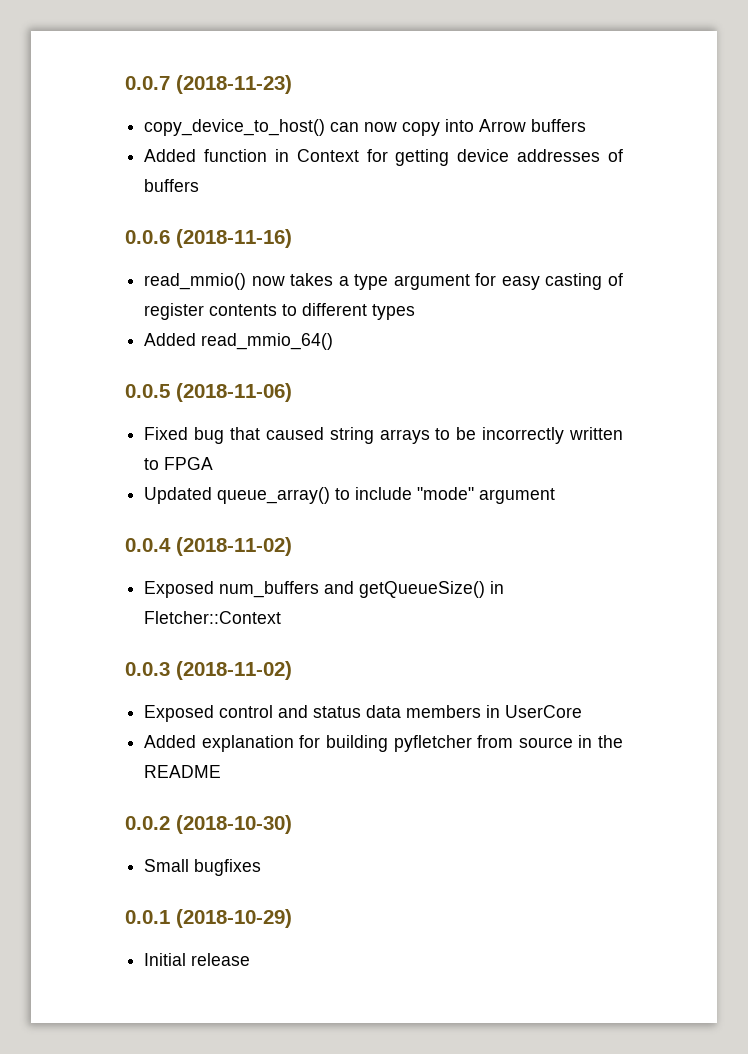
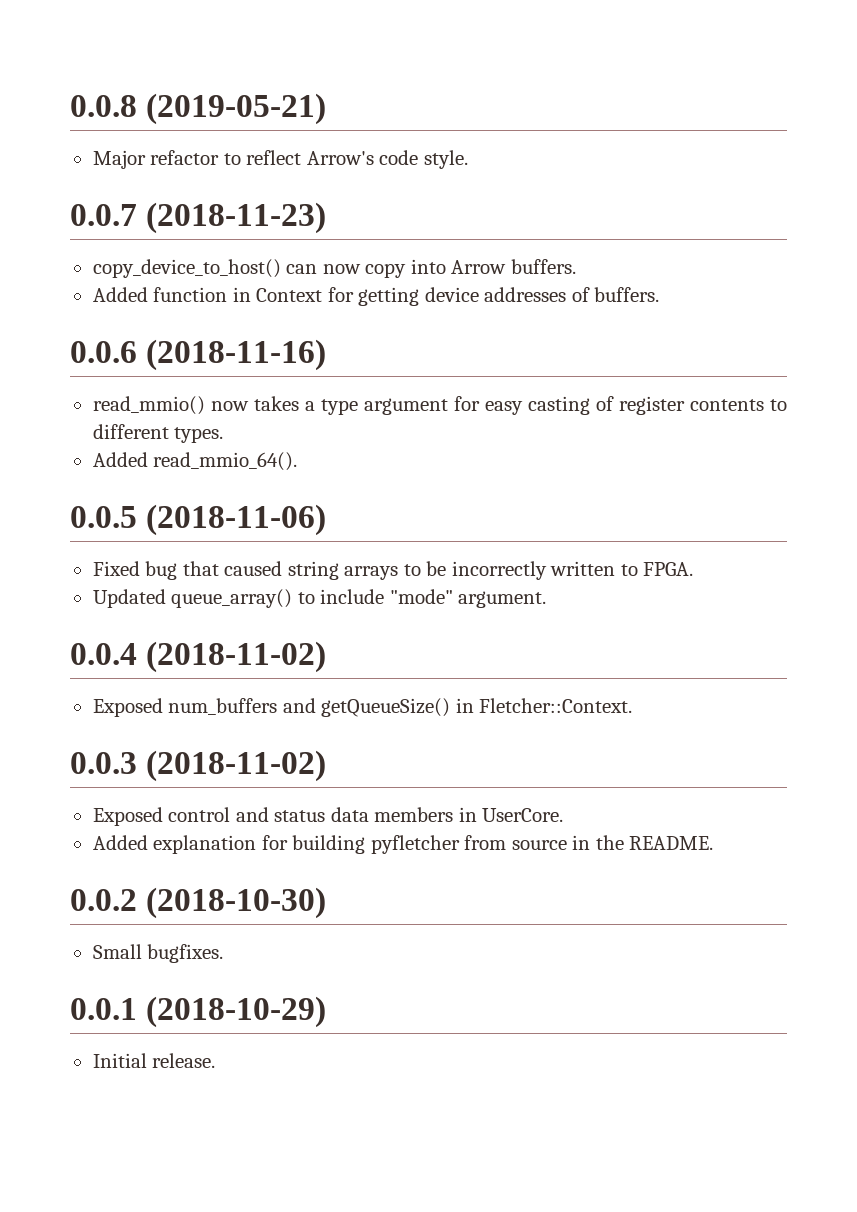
(125, 83) none -> [70,93,327,125] [92,150,468,169] 0.0.8 (2019-05-21) // Major refactor to reflect Arrow's code style. //
[531,119,587,132] buffers -> [510,259,576,274] buffers.
[144,179,200,192] buffers -> [594,287,660,302] buffers.
[372,304,416,320] [144,333,334,350] types // Added read_mmio_64() -> [174,427,224,443] [92,452,298,471] types. // Added read_mmio_64().
[164,457,214,470] FPGA -> [643,562,694,576] FPGA.
[479,488,556,504] argument -> [458,591,547,608] argument.
[144,611,282,624] Fletcher::Context -> [479,698,633,713] Fletcher::Context.
[505,705,583,718] UserCore -> [482,808,564,822] UserCore.
[144,765,222,778] README -> [629,836,714,850] README.
[194,859,262,876] bugfixes -> [147,944,224,963] bugfixes.
[191,953,251,966] release -> [152,1053,216,1068] release.

